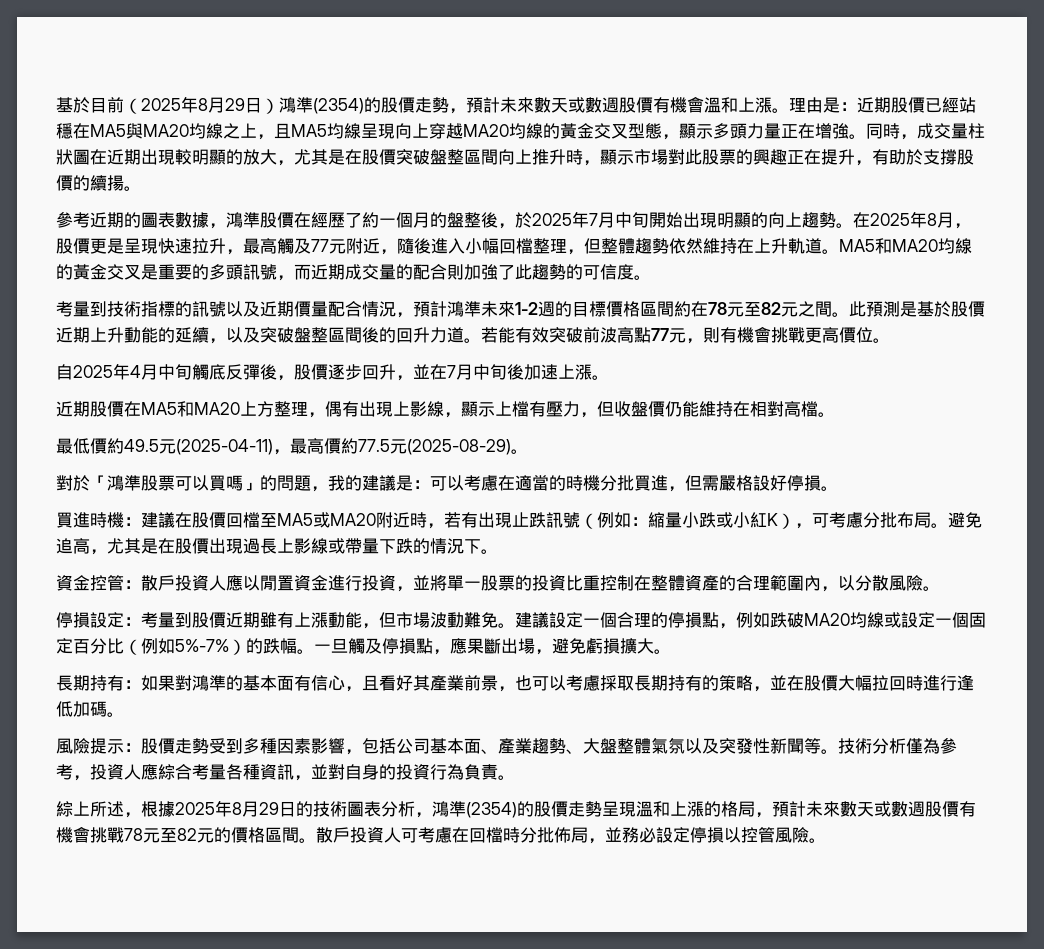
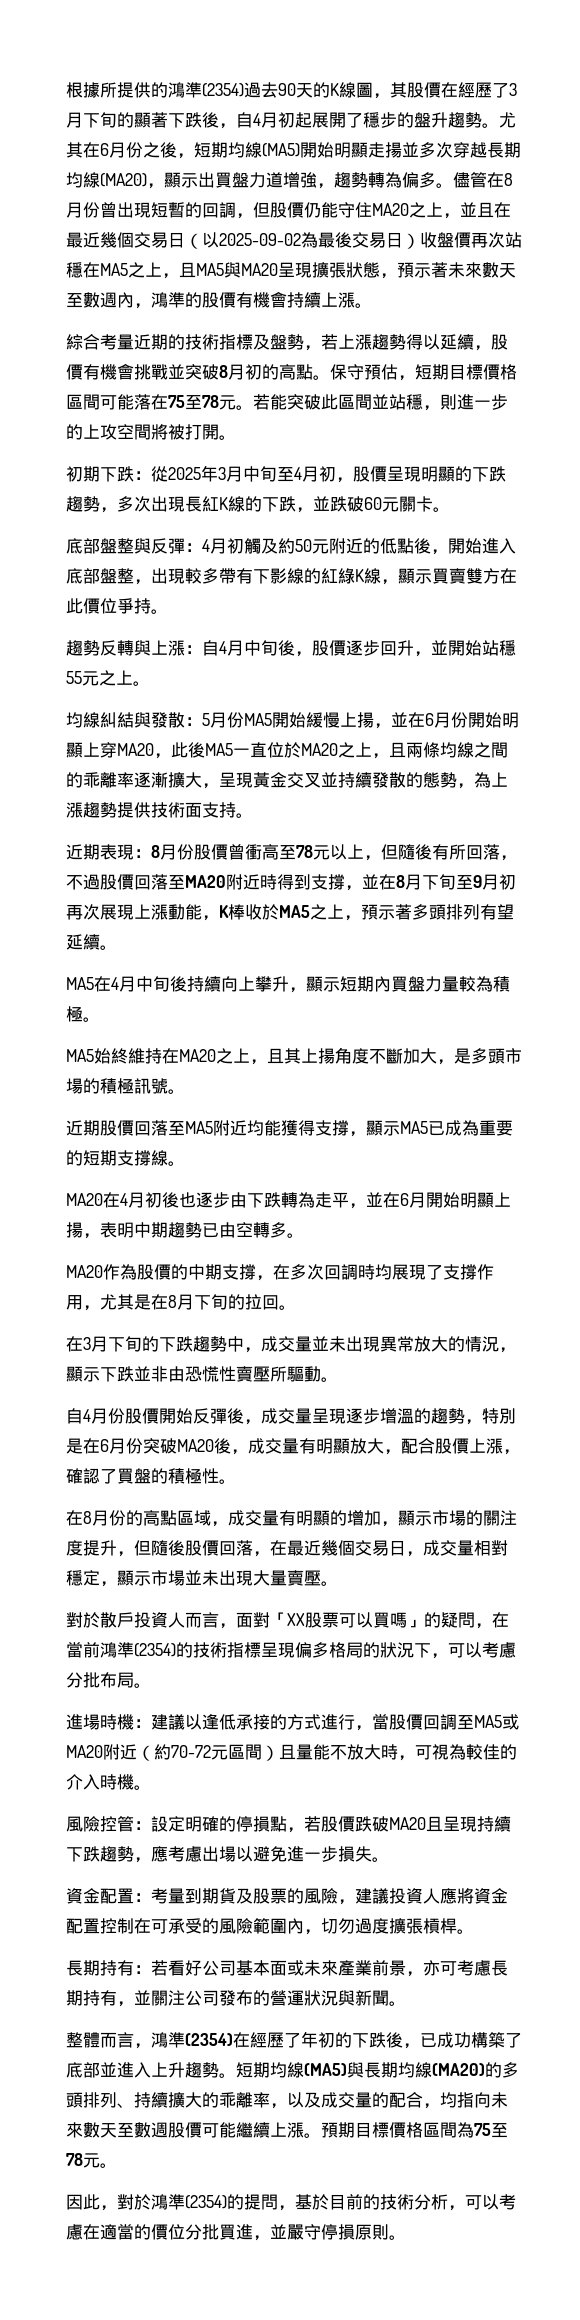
[56,96,976,114] [56,123,985,140] [56,149,974,166] [56,175,141,191] [56,211,971,229] [56,238,972,255] [56,264,651,281] [56,301,985,318] [56,326,890,344] [56,363,260,380] 基於目前（2025年8月29日）鴻準(2354)的股價走勢，預計未來數天或數週股價有機會溫和上漲。理由是：近期股價已經站穩在MA5與MA20均線之上，且MA5均線呈現向上穿越MA20均線的黃金交叉型態，顯示多頭力量正在增強。同時，成交量柱狀圖在近期出現較明顯的放大，尤其是在股價突破盤整區間向上推升時，顯示市場對此股票的興趣正在提升，有助於支撐股價的續揚。 // 參考近期的圖表數據，鴻準股價在經歷了約一個月的盤整後，於2025年7月中旬開始出現明顯的向上趨勢。在2025年8月，股價更是呈現快速拉升，最高觸及77元附近，隨後進入小幅回檔整理，但整體趨勢依然維持在上升軌道。MA5和MA20均線的黃金交叉是重要的多頭訊號，而近期成交量的配合則加強了此趨勢的可信度。 // 考量到技術指標的訊號以及近期價量配合情況，預計鴻準未來1-2週的目標價格區間約在78元至82元之間。此預測是基於股價近期上升動能的延續，以及突破盤整區間後的回升力道。若能有效突破前波高點77元，則有機會挑戰更高價位。 // 自2025年4月中旬觸底反彈 -> [66,82,517,99] [66,112,516,129] [66,142,521,159] [66,172,513,189] [66,202,511,219] [66,232,522,249] [66,262,516,279] [66,291,372,309] [66,334,508,351] [66,363,517,381] [66,394,508,411] [66,424,236,440] [66,465,506,483] [66,496,450,513] [66,538,516,555] [66,568,517,585] [66,598,168,614] [66,640,278,656] 根據所提供的鴻準(2354)過去90天的K線圖，其股價在經歷了3月下旬的顯著下跌後，自4月初起展開了穩步的盤升趨勢。尤其在6月份之後，短期均線(MA5)開始明顯走揚並多次穿越長期均線(MA20)，顯示出買盤力道增強，趨勢轉為偏多。儘管在8月份曾出現短暫的回調，但股價仍能守住MA20之上，並且在最近幾個交易日（以2025-09-02為最後交易日）收盤價再次站穩在MA5之上，且MA5與MA20呈現擴張狀態，預示著未來數天至數週內，鴻準的股價有機會持續上漲。 // 綜合考量近期的技術指標及盤勢，若上漲趨勢得以延續，股價有機會挑戰並突破8月初的高點。保守預估，短期目標價格區間可能落在75至78元。若能突破此區間並站穩，則進一步的上攻空間將被打開。 // 初期下跌：從2025年3月中旬至4月初，股價呈現明顯的下跌趨勢，多次出現長紅K線的下跌，並跌破60元關卡。 // 底部盤整與反彈：4月初觸及約50元附近的低點後，開始進入底部盤整，出現較多帶有下影線的紅綠K線，顯示買賣雙方在此價位爭持。 // 趨勢反轉與上漲：自4月中旬
[430,364,609,380] [56,401,835,418] [56,438,528,455] [56,475,430,492] 在7月中旬後加速上漲。 // 近期股價在MA5和MA20上方整理，偶有出現上影線，顯示上檔有壓力，但收盤價仍能維持在相對高檔。 // 最低價約49.5元(2025-04-11)，最高價約77.5元(2025-08-29)。 // 對於「鴻準股票可以買嗎」的問題，我的建議是： -> [448,640,516,656] [66,670,150,686] [66,712,519,729] [66,742,508,759] [66,772,508,789] [66,802,253,818] [66,844,517,861] [66,874,516,891] [66,904,514,921] [66,934,117,950] [66,976,510,993] [66,1006,100,1022] [66,1047,522,1065] [66,1078,185,1094] [66,1120,513,1137] [66,1150,185,1166] [66,1192,511,1209] [66,1222,304,1239] [66,1264,494,1281] [66,1294,296,1311] [66,1336,516,1353] [66,1366,338,1382] [66,1408,516,1425] [66,1438,520,1455] [66,1468,236,1484] [66,1510,517,1527] [66,1540,508,1557] [66,1570,338,1587] [66,1612,509,1629] [66,1642,516,1659] [66,1672,151,1688] [66,1714,519,1731] [66,1744,517,1761] [66,1774,151,1790] [66,1816,511,1833] [66,1846,389,1863] [66,1888,508,1905] [66,1918,474,1935] [66,1960,508,1977] [66,1990,406,2007] [66,2031,522,2049] [66,2062,519,2078] [66,2092,508,2109] [66,2122,508,2138] [66,2153,117,2168] [66,2194,465,2211] 開始站穩55元之上。 // 均線糾結與發散：5月份MA5開始緩慢上揚，並在6月份開始明顯上穿MA20，此後MA5一直位於MA20之上，且兩條均線之間的乖離率逐漸擴大，呈現黃金交叉並持續發散的態勢，為上漲趨勢提供技術面支持。 // 近期表現：8月份股價曾衝高至78元以上，但隨後有所回落，不過股價回落至MA20附近時得到支撐，並在8月下旬至9月初再次展現上漲動能，K棒收於MA5之上，預示著多頭排列有望延續。 // MA5在4月中旬後持續向上攀升，顯示短期內買盤力量較為積極。 // MA5始終維持在MA20之上，且其上揚角度不斷加大，是多頭市場的積極訊號。 // 近期股價回落至MA5附近均能獲得支撐，顯示MA5已成為重要的短期支撐線。 // MA20在4月初後也逐步由下跌轉為走平，並在6月開始明顯上揚，表明中期趨勢已由空轉多。 // MA20作為股價的中期支撐，在多次回調時均展現了支撐作用，尤其是在8月下旬的拉回。 // 在3月下旬的下跌趨勢中，成交量並未出現異常放大的情況，顯示下跌並非由恐慌性賣壓所驅動。 // 自4月份股價開始反彈後，成交量呈現逐步增溫的趨勢，特別是在6月份突破MA20後，成交量有明顯放大，配合股價上漲，確認了買盤的積極性。 // 在8月份的高點區域，成交量有明顯的增加，顯示市場的關注度提升，但隨後股價回落，在最近幾個交易日，成交量相對穩定，顯示市場並未出現大量賣壓。 // 對於散戶投資人而言，面對「XX股票可以買嗎」的疑問，在當前鴻準(2354)的技術指標呈現偏多格局的狀況下，可以考慮分批布局。 // 進場時機：建議以逢低承接的方式進行，當股價回調至MA5或MA20附近（約70-72元區間）且量能不放大時，可視為較佳的介入時機。 // 風險控管：設定明確的停損點，若股價跌破MA20且呈現持續下跌趨勢，應考慮出場以避免進一步損失。 // 資金配置：考量到期貨及股票的風險，建議投資人應將資金配置控制在可承受的風險範圍內，切勿過度擴張槓桿。 // 長期持有：若看好公司基本面或未來產業前景，亦可考慮長期持有，並關注公司發布的營運狀況與新聞。 // 整體而言，鴻準(2354)在經歷了年初的下跌後，已成功構築了底部並進入上升趨勢。短期均線(MA5)與長期均線(MA20)的多頭排列、持續擴大的乖離率，以及成交量的配合，均指向未來數天至數週股價可能繼續上漲。預期目標價格區間為75至78元。 // 因此，對於鴻準(2354)的提問，基於目前的技術分析，
[566,475,600,491] 時機 -> [151,2224,185,2240] 價位
[685,475,838,491] [56,512,982,529] [56,538,498,555] [56,575,940,592] [56,612,986,629] [56,638,671,655] [56,675,974,692] [56,701,124,717] [56,737,957,755] [56,764,515,781] [56,800,976,818] [56,826,809,844] 但需嚴格設好停損。 // 買進時機：建議在股價回檔至MA5或MA20附近時，若有出現止跌訊號（例如：縮量小跌或小紅K），可考慮分批布局。避免追高，尤其是在股價出現過長上影線或帶量下跌的情況下。 // 資金控管：散戶投資人應以閒置資金進行投資，並將單一股票的投資比重控制在整體資產的合理範圍內，以分散風險。 // 停損設定：考量到股價近期雖有上漲動能，但市場波動難免。建議設定一個合理的停損點，例如跌破MA20均線或設定一個固定百分比（例如5%-7%）的跌幅。一旦觸及停損點，應果斷出場，避免虧損擴大。 // 長期持有：如果對鴻準的基本面有信心，且看好其產業前景，也可以考慮採取長期持有的策略，並在股價大幅拉回時進行逢低加碼。 // 風險提示：股價走勢受到多種因素影響，包括公司基本面、產業趨勢、大盤整體氣氛以及突發性新聞等。技術分析僅為參考，投資人應綜合考量各種資訊，並對自身的投資行為負責。 // 綜上所述，根據2025年8月29日的技術圖表分析，鴻準(2354)的股價走勢呈現溫和上漲的格局，預計未來數天或數週股價有機會挑戰78元至82元的價格區間。散戶投資人可考慮在回檔時分批佈局，並務必設定停損以控管風險 -> [270,2224,389,2240] 並嚴守停損原則

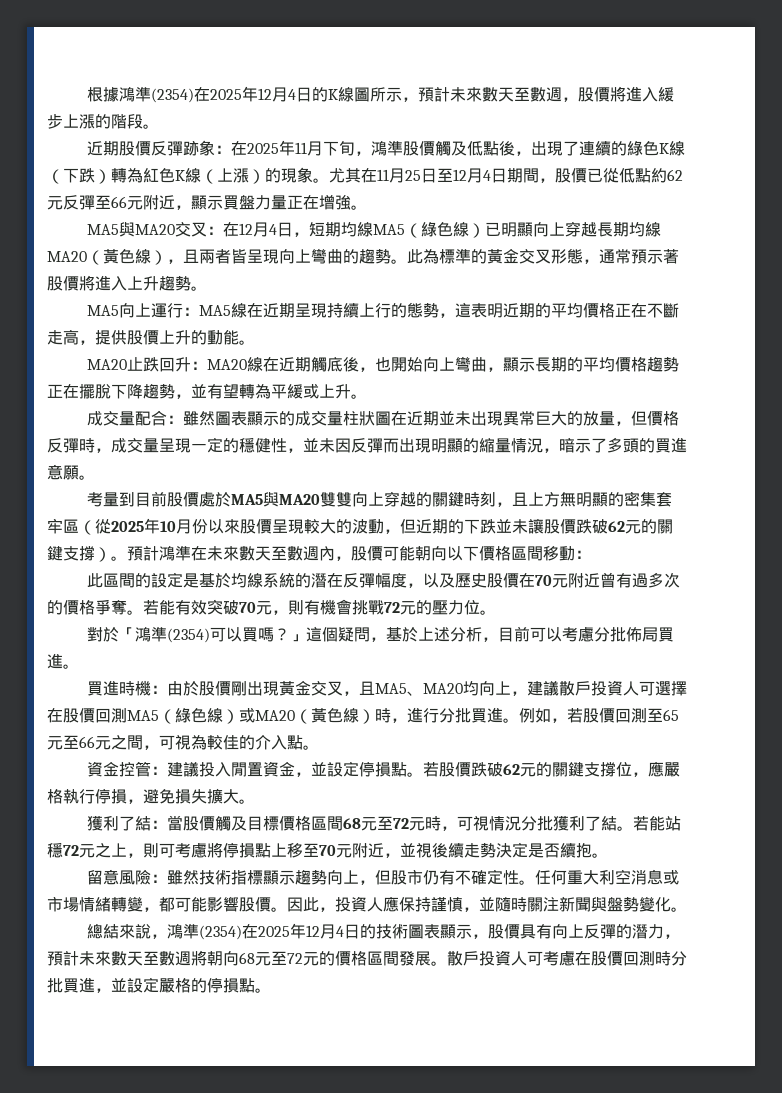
[100,82,517,99] [66,112,516,129] [66,142,521,159] [66,172,513,189] [66,202,511,219] [66,232,522,249] [66,262,448,279] 所提供的鴻準(2354)過去90天的K線圖，其股價在經歷了3月下旬的顯著下跌後，自4月初起展開了穩步的盤升趨勢。尤其在6月份之後，短期均線(MA5)開始明顯走揚並多次穿越長期均線(MA20)，顯示出買盤力道增強，趨勢轉為偏多。儘管在8月份曾出現短暫的回調，但股價仍能守住MA20之上，並且在最近幾個交易日（以2025-09-02為最後交易日）收盤價再次站穩在MA5之上，且MA5與MA20呈現擴張狀態，預示著 -> [118,86,674,103] [47,114,159,129] [86,140,685,156] [47,167,683,184] [47,194,367,210] [86,221,661,238] [47,248,679,265] [47,275,207,291] [86,302,679,318] [47,329,255,345] [86,356,679,372] [47,383,367,399] [86,410,679,426] [47,437,687,453] [47,464,95,480] [86,491,672,507] [47,518,673,535] [47,545,207,562] 鴻準(2354)在2025年12月4日的K線圖所示，預計未來數天至數週，股價將進入緩步上漲的階段。 // 近期股價反彈跡象：在2025年11月下旬，鴻準股價觸及低點後，出現了連續的綠色K線（下跌）轉為紅色K線（上漲）的現象。尤其在11月25日至12月4日期間，股價已從低點約62元反彈至66元附近，顯示買盤力量正在增強。 // MA5與MA20交叉：在12月4日，短期均線MA5（綠色線）已明顯向上穿越長期均線MA20（黃色線），且兩者皆呈現向上彎曲的趨勢。此為標準的黃金交叉形態，通常預示著股價將進入上升趨勢。 // MA5向上運行：MA5線在近期呈現持續上行的態勢，這表明近期的平均價格正在不斷走高，提供股價上升的動能。 // MA20止跌回升：MA20線在近期觸底後，也開始向上彎曲，顯示長期的平均價格趨勢正在擺脫下降趨勢，並有望轉為平緩或上升。 // 成交量配合：雖然圖表顯示的成交量柱狀圖在近期並未出現異常巨大的放量，但價格反彈時，成交量呈現一定的穩健性，並未因反彈而出現明顯的縮量情況，暗示了多頭的買進意願。 // 考量到目前股價處於MA5與MA20雙雙向上穿越的關鍵時刻，且上方無明顯的密集套牢區（從2025年10月份以來股價呈現較大的波動，但近期的下跌並未讓股價跌破62元的關鍵支撐）。預計鴻準在
[151,291,372,308] [66,334,508,351] [66,363,517,381] [66,394,508,411] [66,424,236,440] [66,465,506,483] [66,496,450,513] [66,538,516,555] [66,568,517,585] [66,598,168,614] [66,640,516,657] [66,670,150,686] [66,712,519,729] [66,742,508,759] [66,772,508,789] [66,802,253,818] [66,844,517,861] [66,874,516,891] [66,904,514,921] [66,934,117,950] [66,976,510,993] [66,1006,100,1022] [66,1047,522,1065] [66,1078,185,1094] [66,1120,513,1137] [66,1150,185,1166] [66,1192,511,1209] [66,1222,304,1239] [66,1264,494,1281] [66,1294,296,1311] [66,1336,516,1353] [66,1366,338,1382] [66,1408,516,1425] [66,1438,520,1455] [66,1468,236,1484] [66,1510,517,1527] [66,1540,508,1557] [66,1570,338,1587] [66,1612,509,1629] [66,1642,448,1659] 鴻準的股價有機會持續上漲。 // 綜合考量近期的技術指標及盤勢，若上漲趨勢得以延續，股價有機會挑戰並突破8月初的高點。保守預估，短期目標價格區間可能落在75至78元。若能突破此區間並站穩，則進一步的上攻空間將被打開。 // 初期下跌：從2025年3月中旬至4月初，股價呈現明顯的下跌趨勢，多次出現長紅K線的下跌，並跌破60元關卡。 // 底部盤整與反彈：4月初觸及約50元附近的低點後，開始進入底部盤整，出現較多帶有下影線的紅綠K線，顯示買賣雙方在此價位爭持。 // 趨勢反轉與上漲：自4月中旬後，股價逐步回升，並開始站穩55元之上。 // 均線糾結與發散：5月份MA5開始緩慢上揚，並在6月份開始明顯上穿MA20，此後MA5一直位於MA20之上，且兩條均線之間的乖離率逐漸擴大，呈現黃金交叉並持續發散的態勢，為上漲趨勢提供技術面支持。 // 近期表現：8月份股價曾衝高至78元以上，但隨後有所回落，不過股價回落至MA20附近時得到支撐，並在8月下旬至9月初再次展現上漲動能，K棒收於MA5之上，預示著多頭排列有望延續。 // MA5在4月中旬後持續向上攀升，顯示短期內買盤力量較為積極。 // MA5始終維持在MA20之上，且其上揚角度不斷加大，是多頭市場的積極訊號。 // 近期股價回落至MA5附近均能獲得支撐，顯示MA5已成為重要的短期支撐線。 // MA20在4月初後也逐步由下跌轉為走平，並在6月開始明顯上揚，表明中期趨勢已由空轉多。 // MA20作為股價的中期支撐，在多次回調時均展現了支撐作用，尤其是在8月下旬的拉回。 // 在3月下旬的下跌趨勢中，成交量並未出現異常放大的情況，顯示下跌並非由恐慌性賣壓所驅動。 // 自4月份股價開始反彈後，成交量呈現逐步增溫的趨勢，特別是在6月份突破MA20後，成交量有明顯放大，配合股價上漲，確認了買盤的積極性。 // 在8月份的高點區域，成交量有明顯的增加，顯示市場的關注度提升，但隨後股價回落，在最近幾個交易日，成交量相對穩定，顯示市場並未出現大量賣壓。 // 對於散戶投資人而言，面對「XX股票可以買嗎」的疑問，在當前鴻準(2354)的技術指標呈現偏多格局的狀況下， -> [351,546,591,561] [86,572,680,588] [47,599,496,615] [86,626,530,643] 股價可能朝向以下價格區間移動： // 此區間的設定是基於均線系統的潛在反彈幅度，以及歷史股價在70元附近曾有過多次的價格爭奪。若能有效突破70元，則有機會挑戰72元的壓力位。 // 對於「鴻準(2354)可以買嗎？」這個疑問，基於上述分析，目前
[100,1672,151,1688] [66,1714,519,1731] [66,1744,398,1761] 布局。 // 進場時機：建議以逢低承接的方式進行，當股價回調至MA5或MA20附近（約70-72元區間）且量能不放大時 -> [625,627,674,642] [47,653,79,669] [86,680,687,696] [47,707,679,724] [47,735,143,750] 佈局買進。 // 買進時機：由於股價剛出現黃金交叉，且MA5、MA20均向上，建議散戶投資人可選擇在股價回測MA5（綠色線）或MA20（黃色線）時，進行分批買進。例如，若股價回測至65元至66元之間
[100,1774,151,1790] [66,1816,511,1833] [66,1846,389,1863] [66,1888,508,1905] [66,1918,474,1935] [66,1960,508,1977] [66,1990,406,2007] [66,2031,522,2049] [66,2062,519,2078] [66,2092,508,2109] [66,2122,508,2138] [66,2153,117,2168] [66,2194,516,2211] [66,2224,389,2241] 時機。 // 風險控管：設定明確的停損點，若股價跌破MA20且呈現持續下跌趨勢，應考慮出場以避免進一步損失。 // 資金配置：考量到期貨及股票的風險，建議投資人應將資金配置控制在可承受的風險範圍內，切勿過度擴張槓桿。 // 長期持有：若看好公司基本面或未來產業前景，亦可考慮長期持有，並關注公司發布的營運狀況與新聞。 // 整體而言，鴻準(2354)在經歷了年初的下跌後，已成功構築了底部並進入上升趨勢。短期均線(MA5)與長期均線(MA20)的多頭排列、持續擴大的乖離率，以及成交量的配合，均指向未來數天至數週股價可能繼續上漲。預期目標價格區間為75至78元。 // 因此，對於鴻準(2354)的提問，基於目前的技術分析，可以考慮在適當的價位分批買進，並嚴守停損原則 -> [287,735,319,750] [86,761,680,777] [47,788,255,804] [86,815,681,831] [47,842,608,858] [86,869,679,885] [47,896,687,912] [86,923,680,940] [47,950,687,966] [47,977,255,993] 點。 // 資金控管：建議投入閒置資金，並設定停損點。若股價跌破62元的關鍵支撐位，應嚴格執行停損，避免損失擴大。 // 獲利了結：當股價觸及目標價格區間68元至72元時，可視情況分批獲利了結。若能站穩72元之上，則可考慮將停損點上移至70元附近，並視後續走勢決定是否續抱。 // 留意風險：雖然技術指標顯示趨勢向上，但股市仍有不確定性。任何重大利空消息或市場情緒轉變，都可能影響股價。因此，投資人應保持謹慎，並隨時關注新聞與盤勢變化。 // 總結來說，鴻準(2354)在2025年12月4日的技術圖表顯示，股價具有向上反彈的潛力，預計未來數天至數週將朝向68元至72元的價格區間發展。散戶投資人可考慮在股價回測時分批買進，並設定嚴格的停損點

